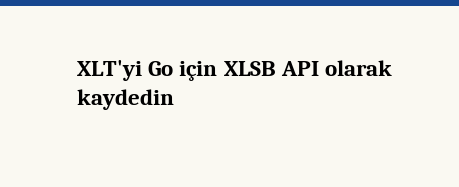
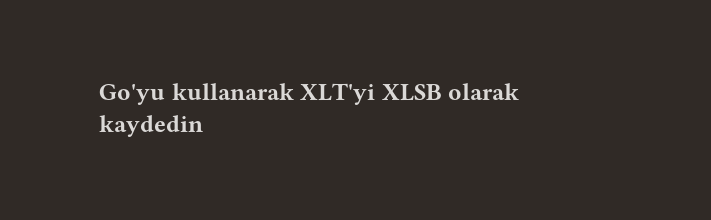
[77,60,319,81] XLT'yi Go için XLSB API -> [99,83,442,105] Go'yu kullanarak XLT'yi XLSB

